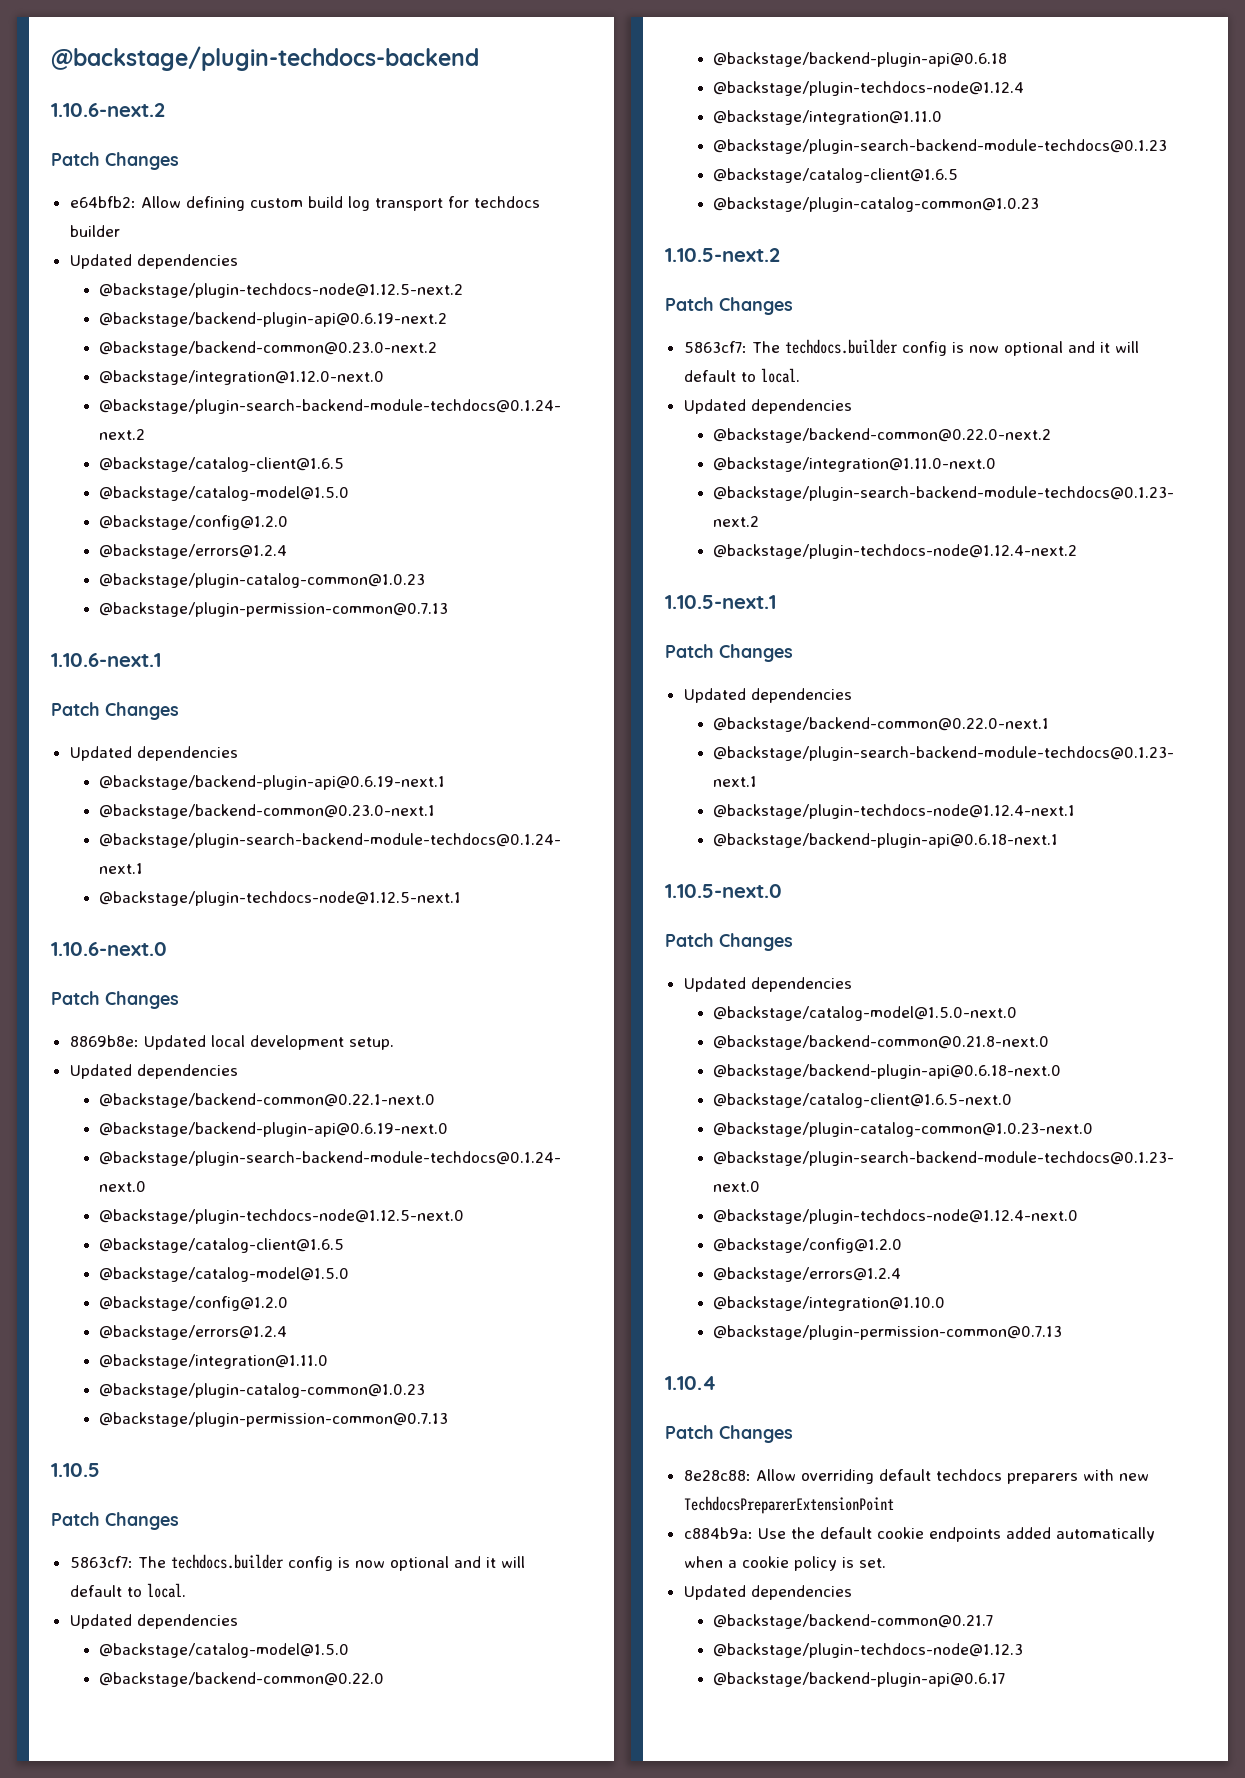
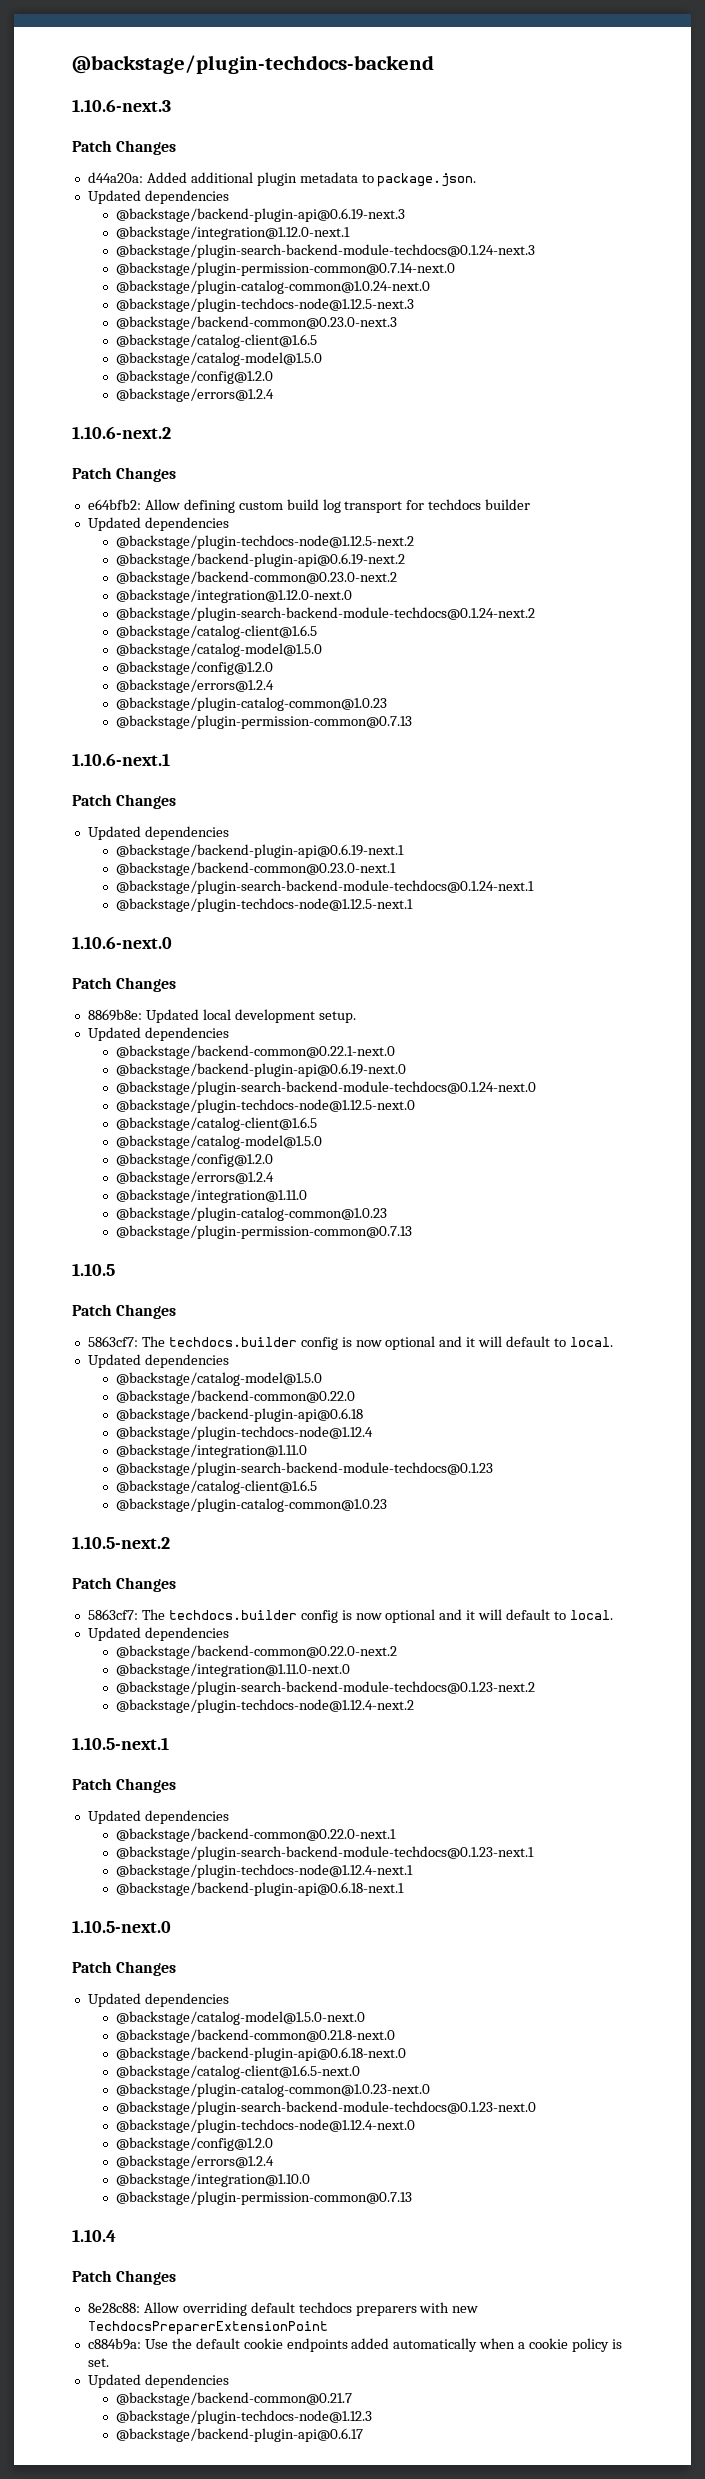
(479, 58) none -> [72,99,171,112] [72,140,177,155] [87,172,477,187] [87,190,229,204] [116,208,406,222] [116,226,351,240] [116,244,536,258] [116,262,456,276] [116,280,431,294] [116,298,415,312] [116,316,398,330] [116,334,318,348] [116,352,323,366] [116,370,274,384] [116,388,275,402] // 1.10.6-next.3 // Patch Changes // d44a20a: Added additional plugin metadata to package.json. // Updated dependencies // @backstage/backend-plugin-api@0.6.19-next.3 // @backstage/integration@1.12.0-next.1 // @backstage/plugin-search-backend-module-techdocs@0.1.24-next.3 // @backstage/plugin-permission-common@0.7.14-next.0 // @backstage/plugin-catalog-common@1.0.24-next.0 // @backstage/plugin-techdocs-node@1.12.5-next.3 // @backstage/backend-common@0.23.0-next.3 // @backstage/catalog-client@1.6.5 // @backstage/catalog-model@1.5.0 // @backstage/config@1.2.0 // @backstage/errors@1.2.4

